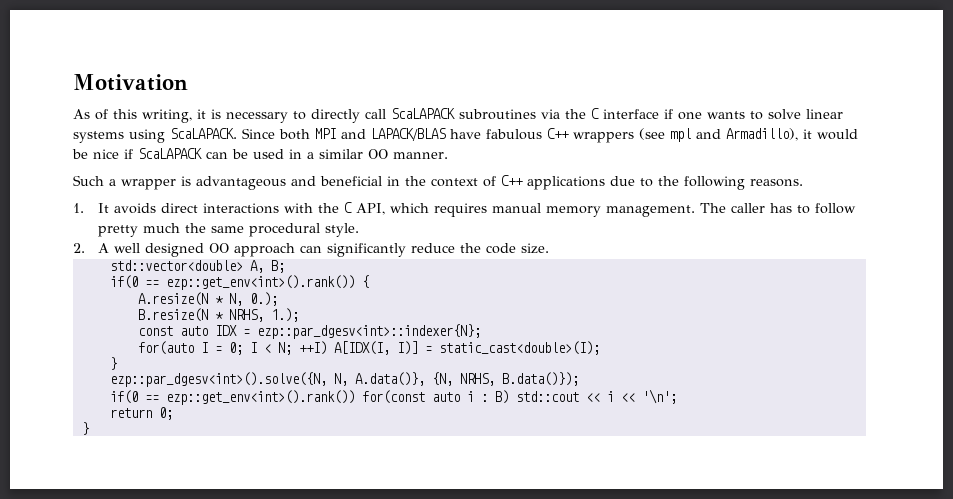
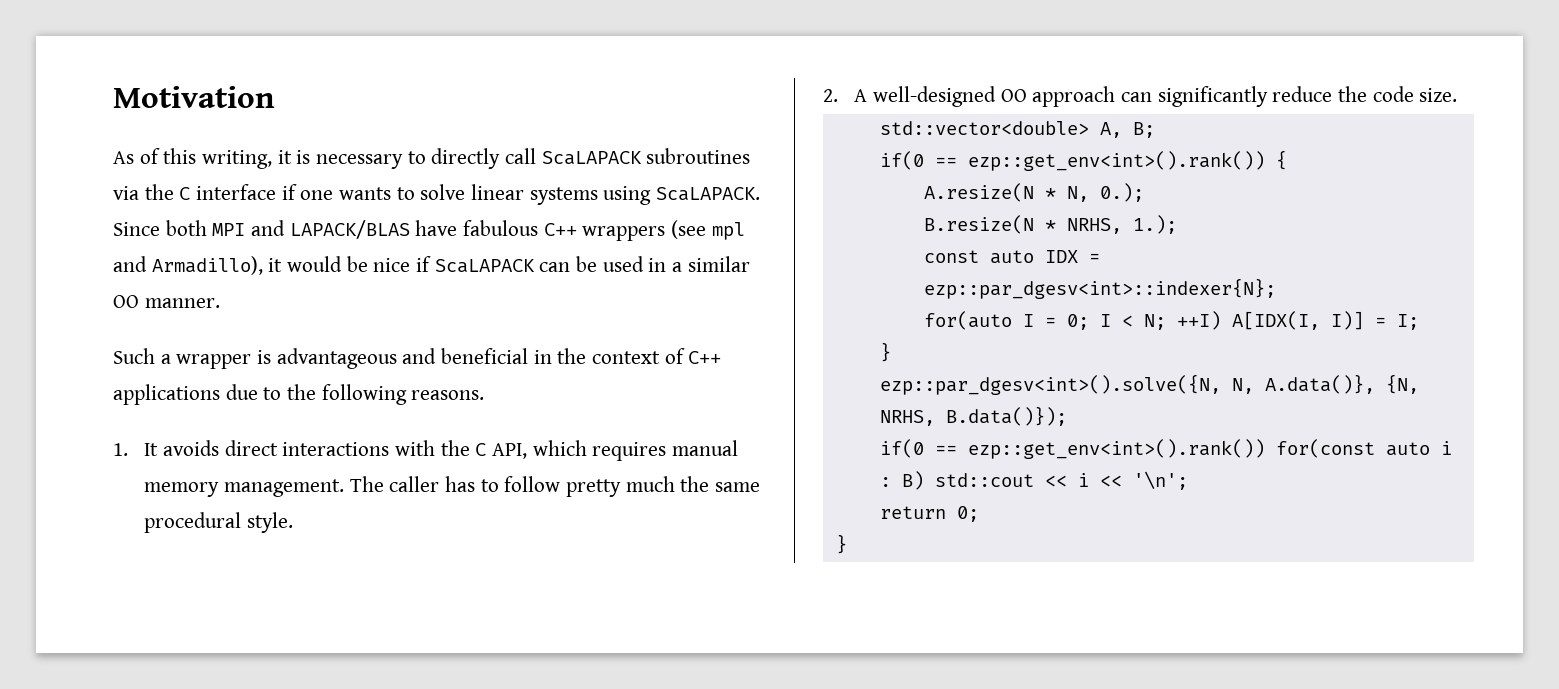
[114,243,205,257] well designed -> [872,86,996,107] well-designed
[438,341,600,355] static_cast<double>(I); -> [1396,314,1419,330] I;

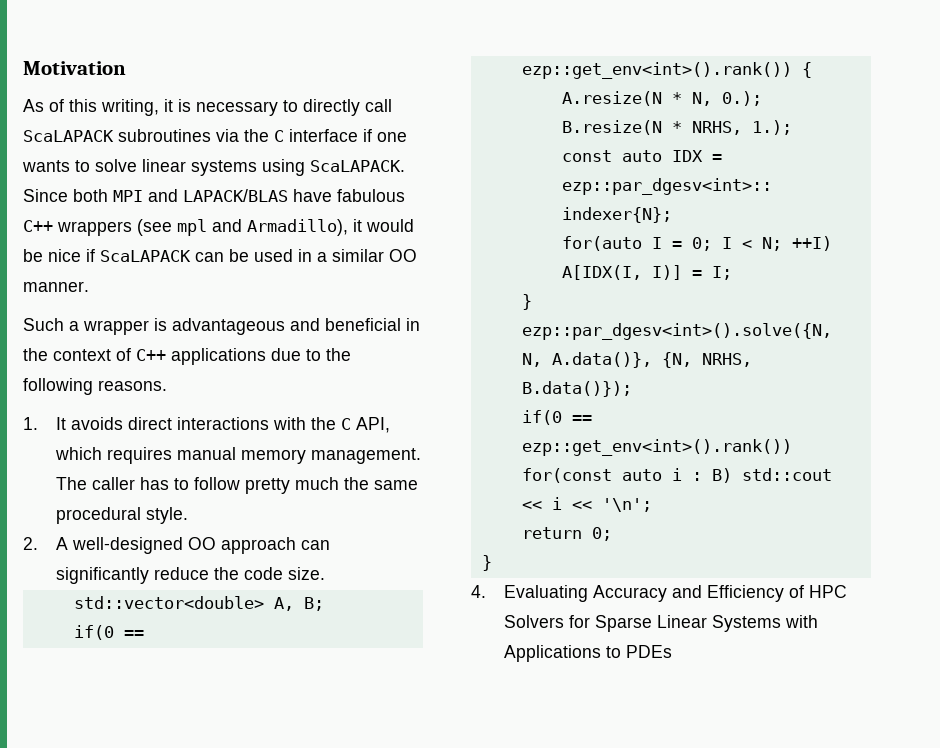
(847, 544) none -> [471,585,847,602] [503,615,818,632] [503,645,672,662] // 4. Evaluating Accuracy and Efficiency of HPC Solvers for Sparse Linear Systems with Applications to PDEs

